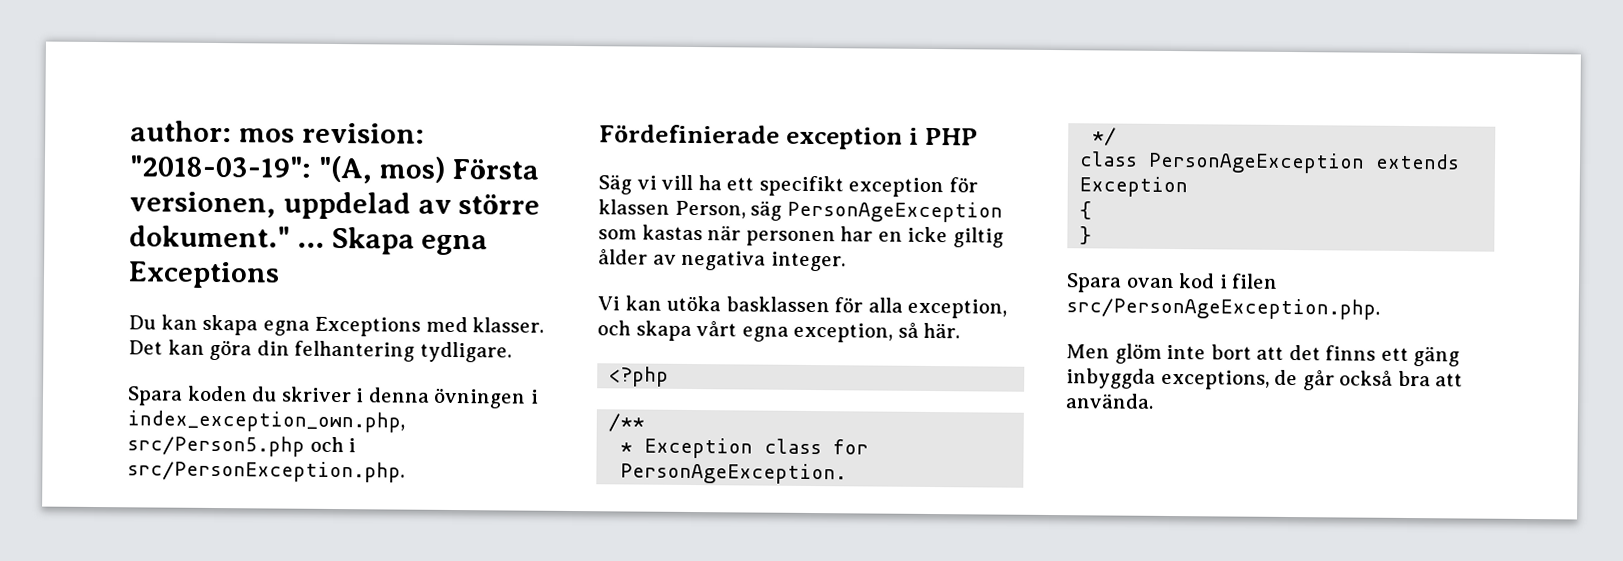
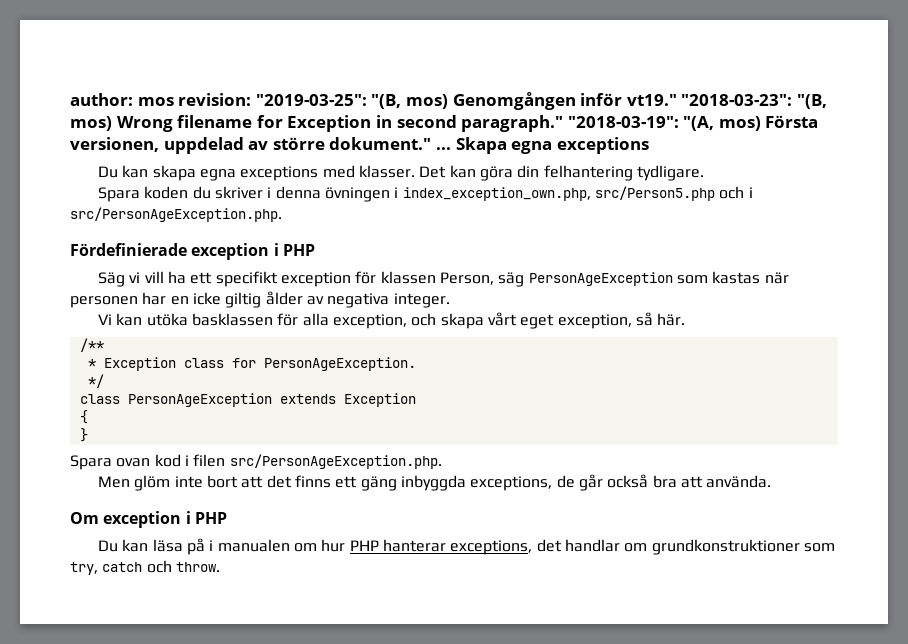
(425, 133) none -> [255,92,827,110] [70,115,564,132] "2019-03-25": "(B, mos) Genomgången inför vt19." "2018-03-23": "(B, mos) Wrong filename for Exception in second paragraph."
[128,261,280,289] Exceptions -> [556,137,649,154] exceptions
[314,316,422,337] Exceptions -> [240,166,319,181] exceptions
[127,460,405,483] src/PersonException.php. -> [70,207,282,222] src/PersonAgeException.php.
[741,326,789,342] egna -> [520,314,555,329] eget
[609,366,670,387] // <?php -> (686, 319) none
(1154, 401) none -> [70,511,227,528] [98,538,835,555] [70,560,220,575] // Om exception i PHP // Du kan läsa på i manualen om hur PHP hanterar exceptions, det handlar om grundkonstruktioner som try, catch och throw.

